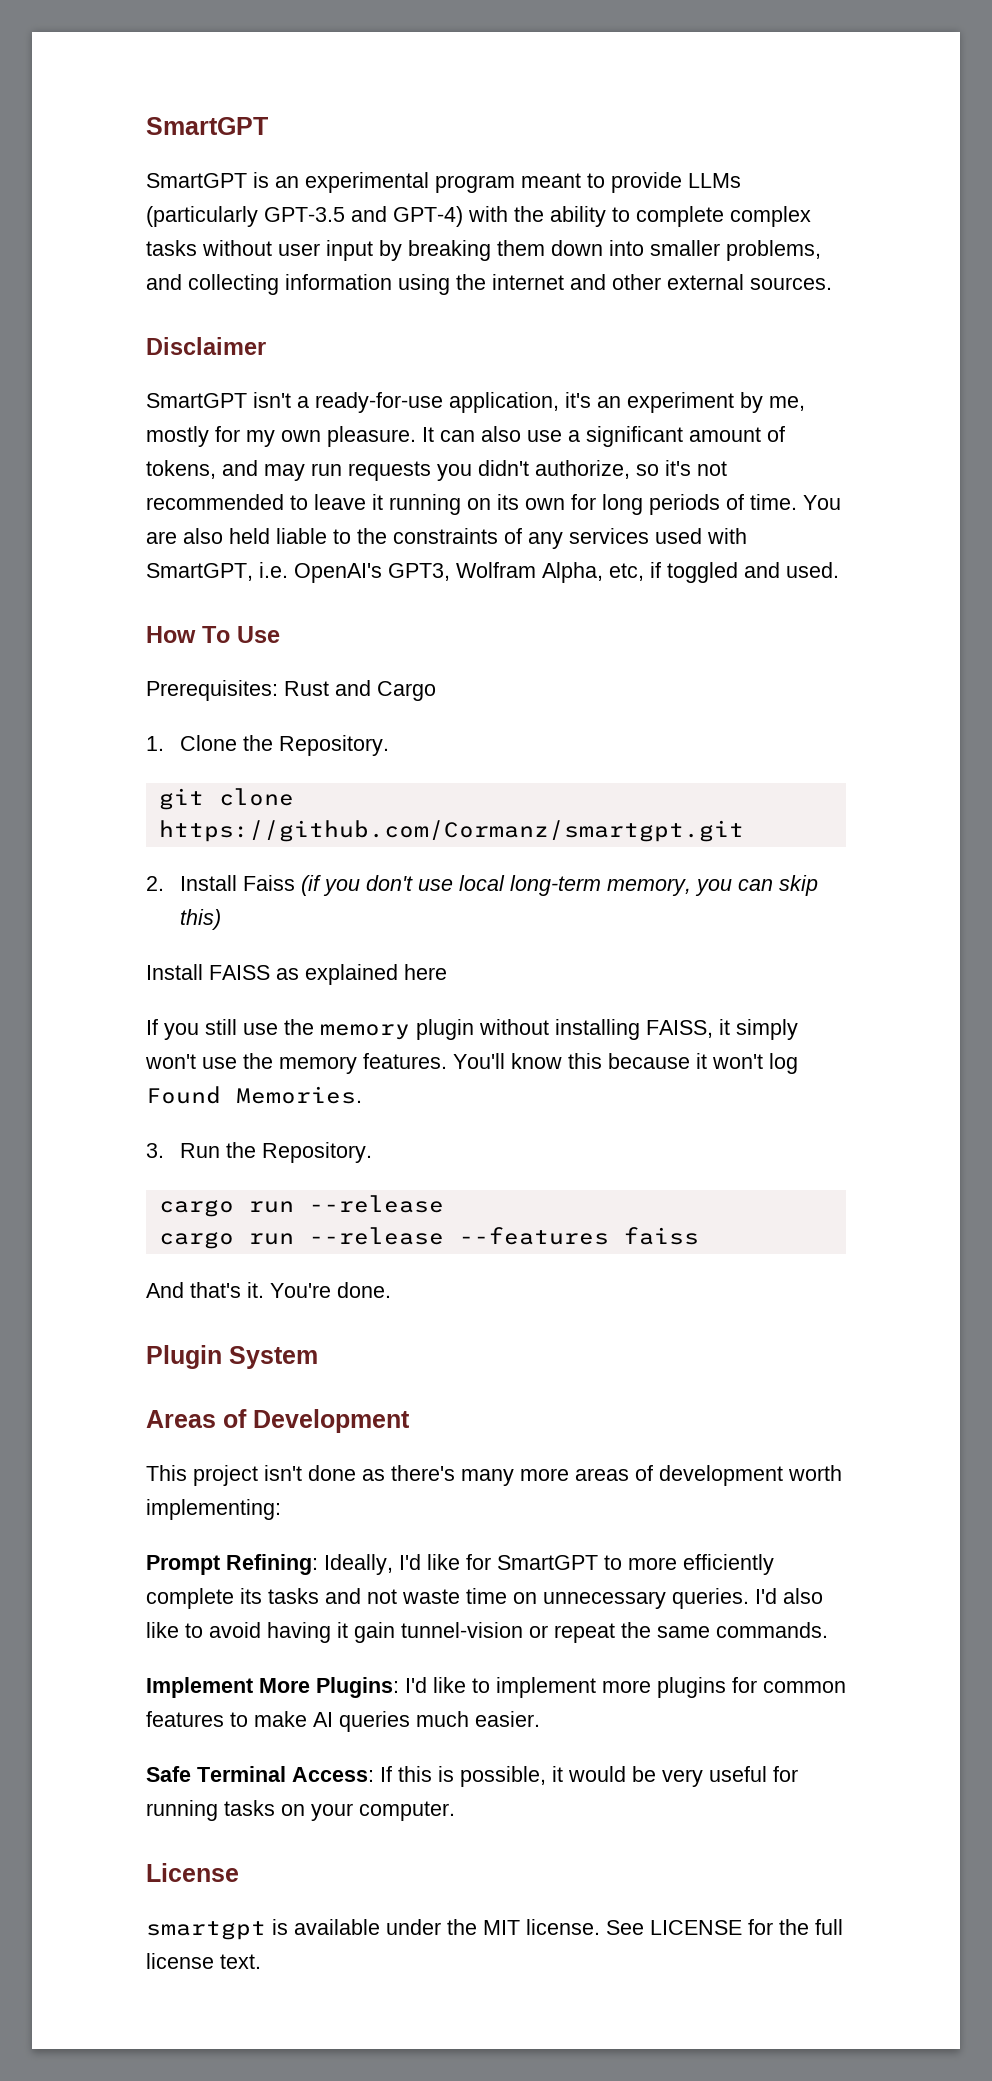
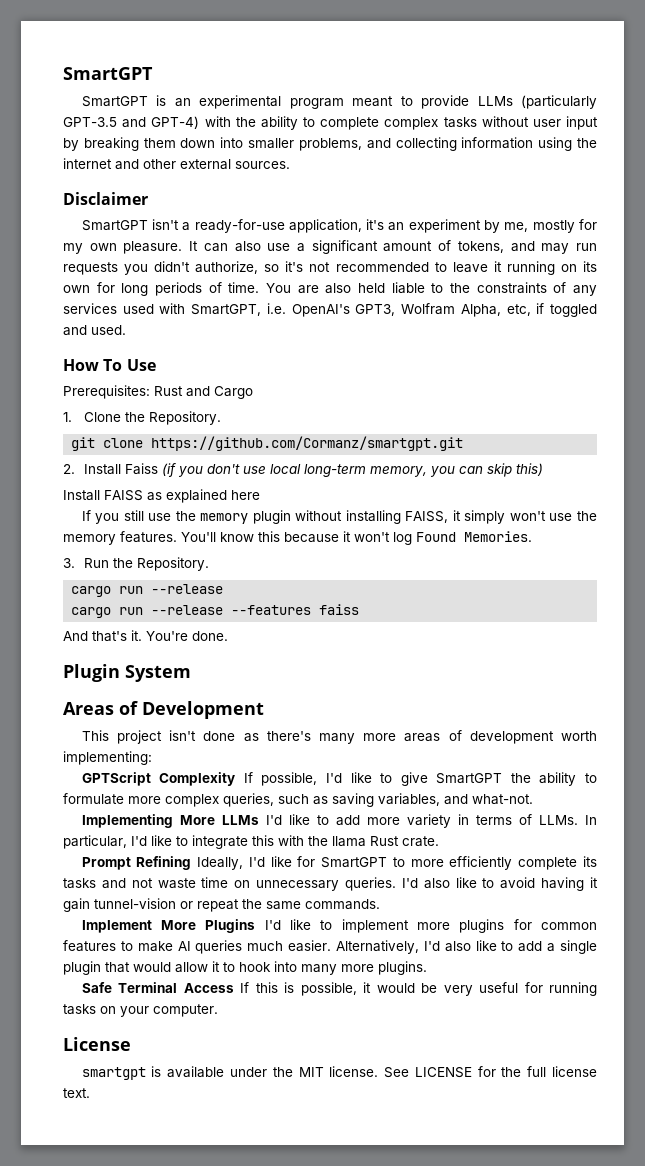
(281, 1509) none -> [81,772,597,786] [63,793,533,807] [81,814,597,828] [63,835,439,849] // GPTScript Complexity If possible, I'd like to give SmartGPT the ability to formulate more complex queries, such as saving variables, and what-not. // Implementing More LLMs I'd like to add more variety in terms of LLMs. In particular, I'd like to integrate this with the llama Rust crate.
[226,1554,318,1575] Refining: -> [136,856,192,870] Refining
[316,1677,399,1698] Plugins: -> [205,919,256,933] Plugins
(540, 1719) none -> [336,940,597,954] [63,961,427,975] Alternatively, I'd also like to add a single plugin that would allow it to hook into many more plugins.
[292,1767,374,1782] Access: -> [183,983,234,993] Access

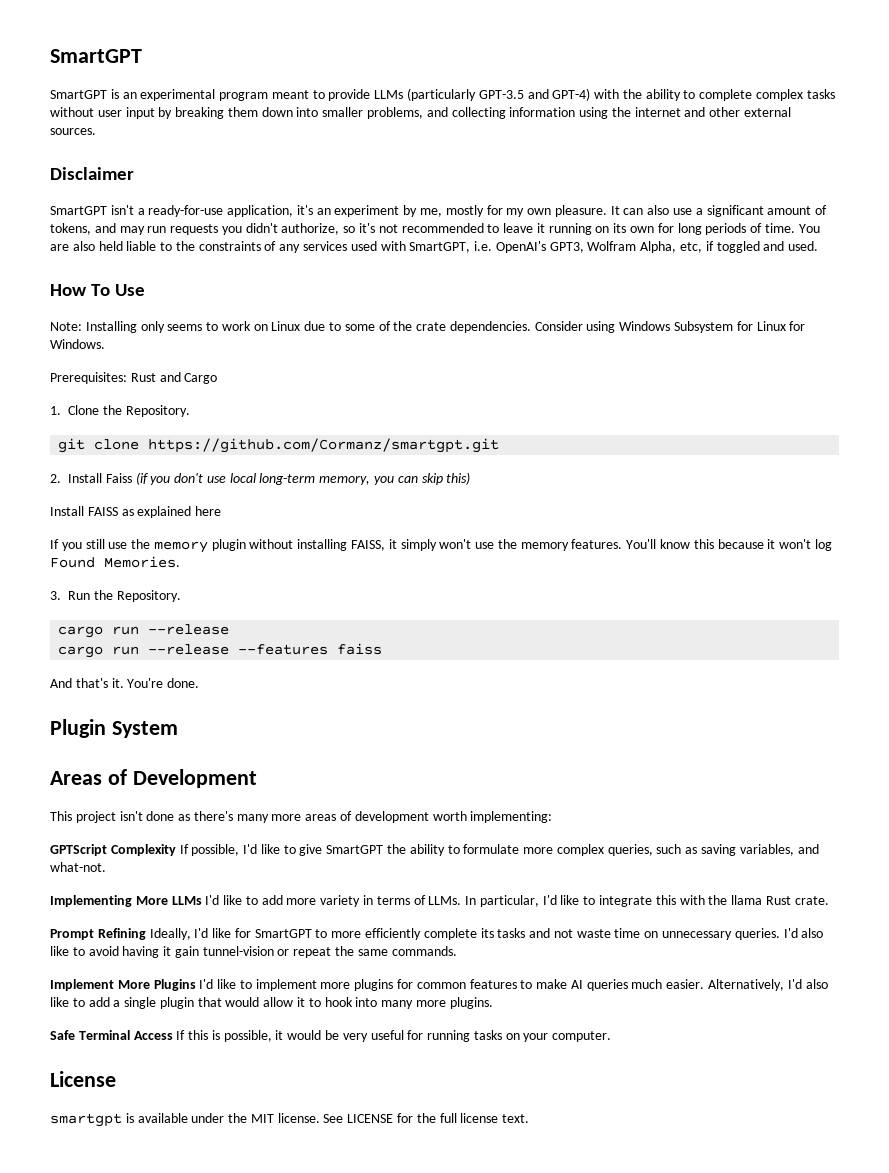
(156, 365) none -> [50,321,806,333] [50,339,105,349] // Note: Installing only seems to work on Linux due to some of the crate dependencies. Consider using Windows Subsystem for Linux for Windows.

